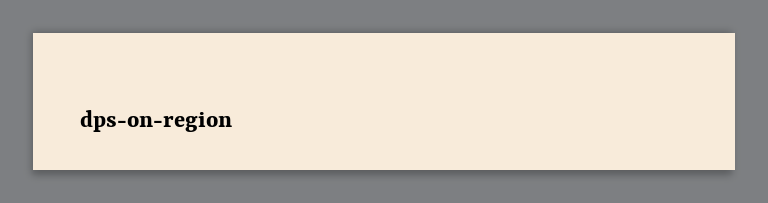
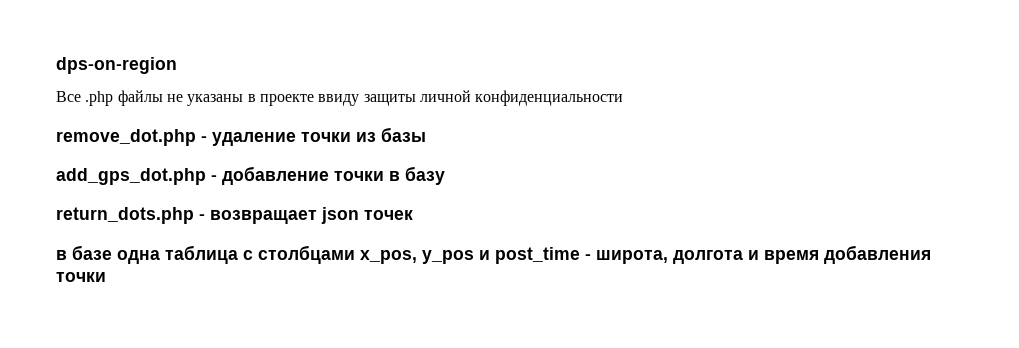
(232, 121) none -> [56,90,624,106] [56,127,426,146] [56,166,445,185] [56,207,413,224] [56,245,931,264] [56,272,106,282] // Все .php файлы не указаны в проекте ввиду защиты личной конфиденциальности // remove_dot.php - удаление точки из базы // add_gps_dot.php - добавление точки в базу // return_dots.php - возвращает json точек // в базе одна таблица с столбцами x_pos, y_pos и post_time - широта, долгота и время добавления точки

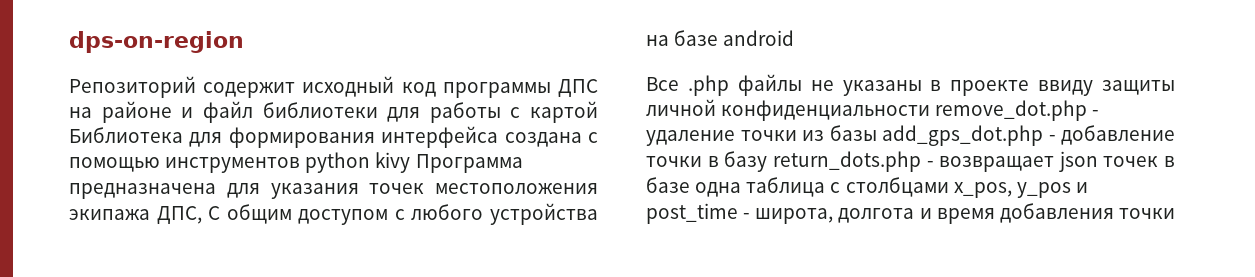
(177, 65) none -> [69,76,598,98] [69,101,598,123] [69,126,598,148] [69,152,523,173] [69,183,598,199] [69,203,598,225] [646,30,795,46] // Репозиторий содержит исходный код программы ДПС на районе и файл библиотеки для работы с картой Библиотека для формирования интерфейса создана с помощью инструментов python kivy Программа предназначена для указания точек местоположения экипажа ДПС, С общим доступом с любого устройства на базе android
(624, 98) // -> (931, 110) none
(426, 134) // -> (877, 133) none
(445, 175) // -> (768, 161) none
(413, 215) // -> (1159, 161) none

